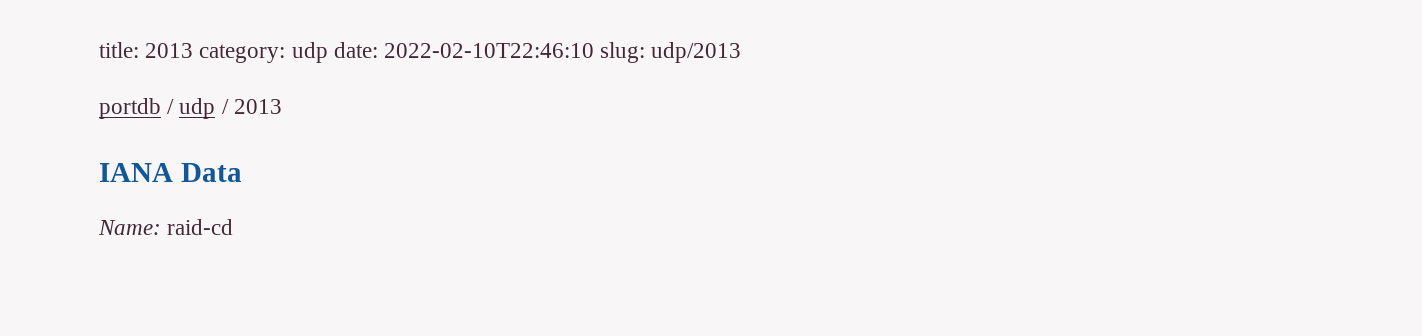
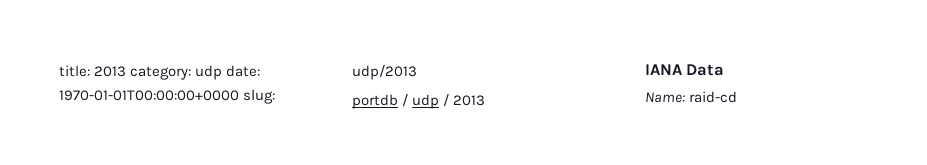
[384,43,595,58] 2022-02-10T22:46:10 -> [59,90,239,101] 1970-01-01T00:00:00+0000

